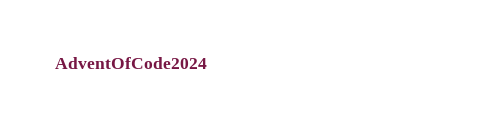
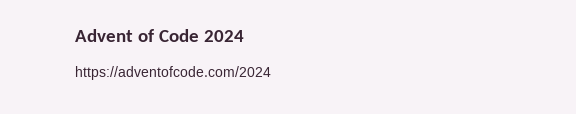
[55,57,207,69] AdventOfCode2024 -> [75,29,244,42] [75,66,271,80] Advent of Code 2024 // https://adventofcode.com/2024

